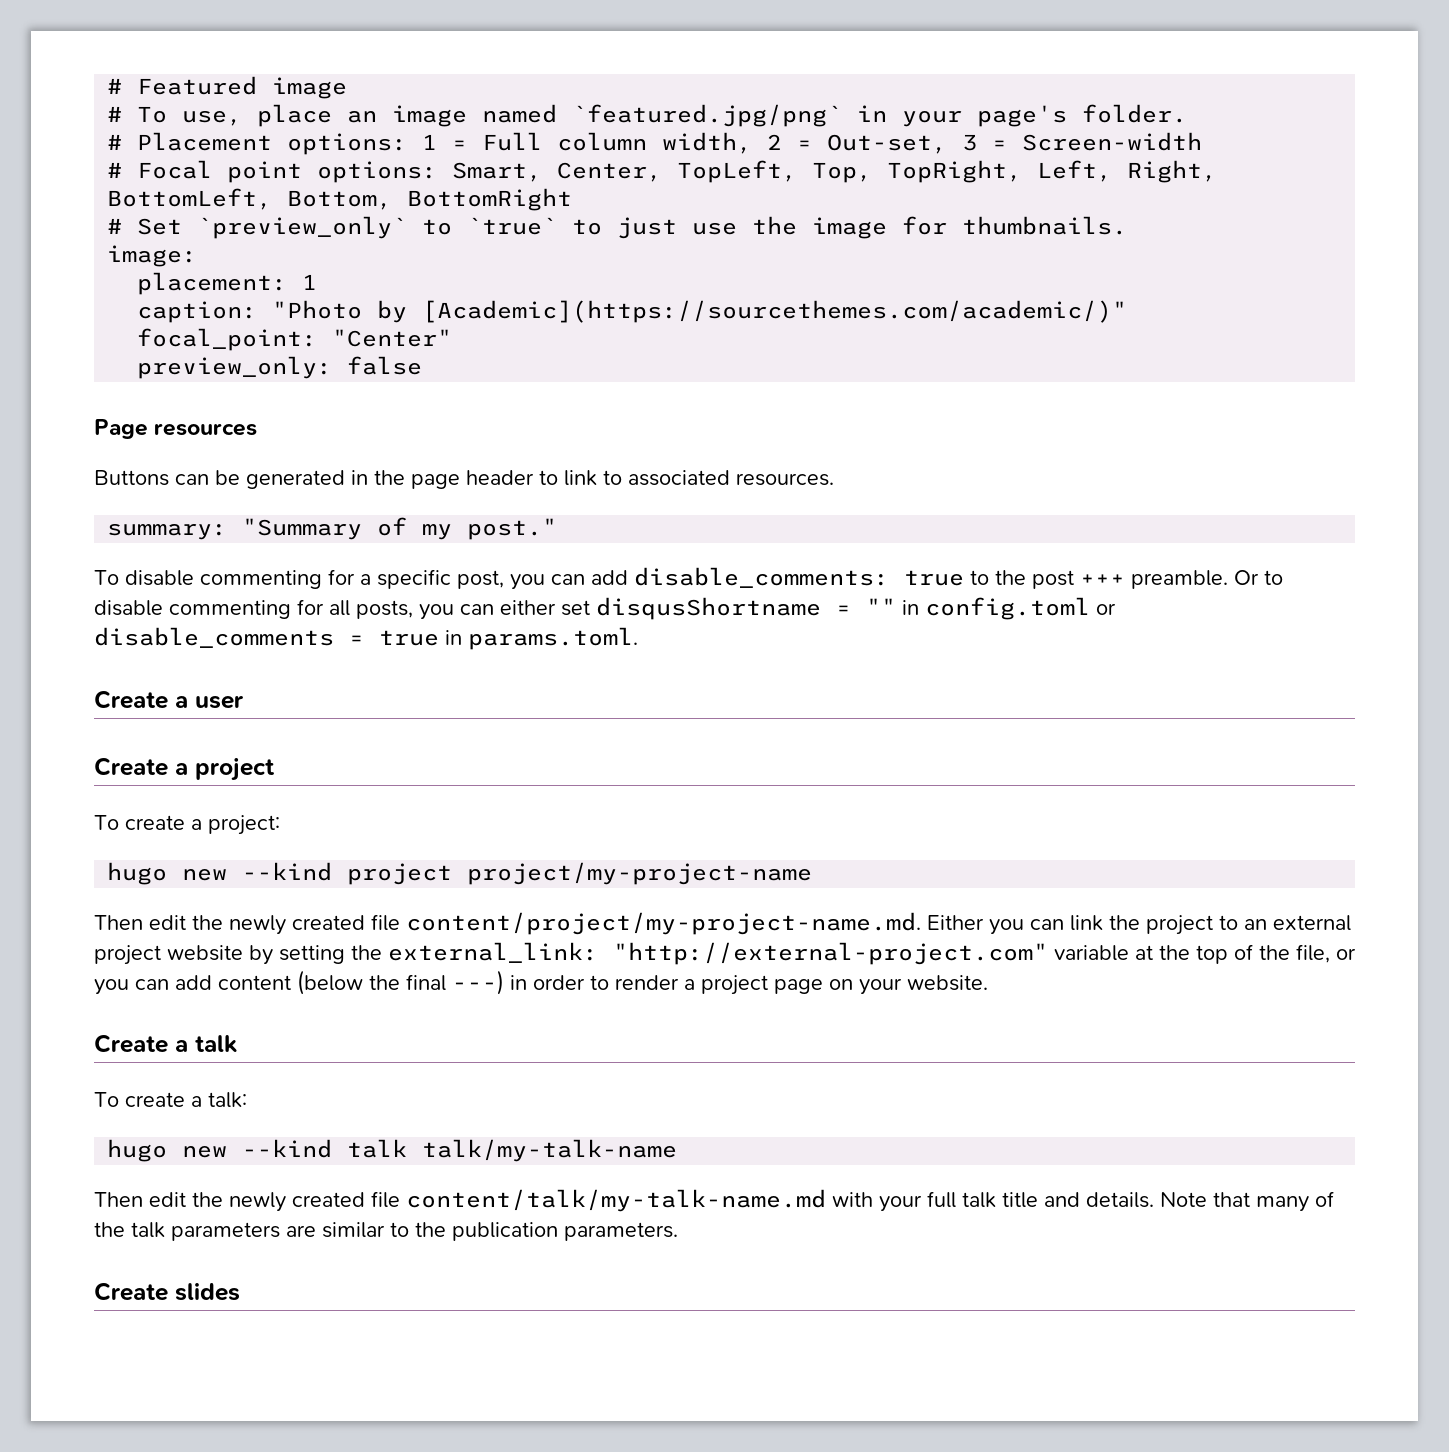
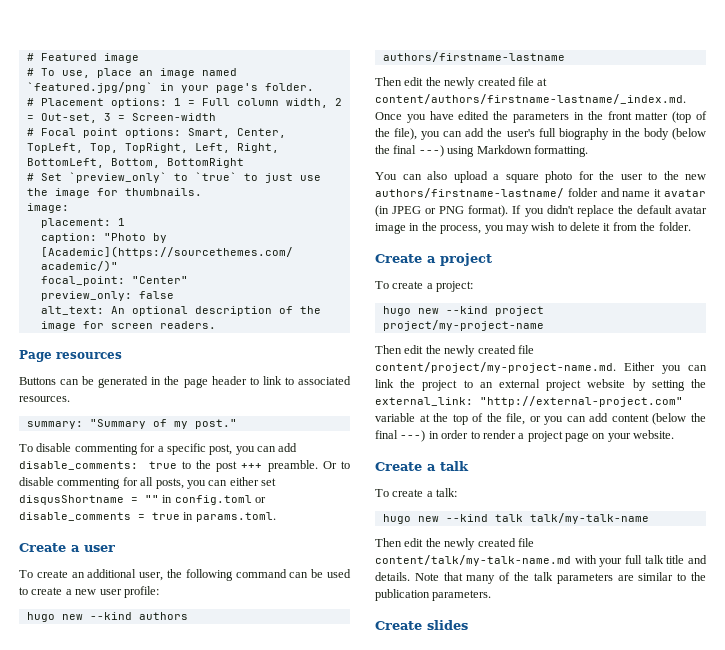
(423, 365) none -> [40,306,321,316] [40,321,216,331] // alt_text: An optional description of the image for screen readers.
(244, 702) none -> [19,569,352,581] [19,586,159,598] [26,612,188,622] [382,52,565,62] [375,77,548,89] [375,94,686,104] [375,111,707,123] [375,128,706,140] [375,145,588,157] [375,171,706,183] [375,188,706,198] [375,205,707,217] [375,222,691,234] // To create an additional user, the following command can be used to create a new user profile: // hugo new --kind authors authors/firstname-lastname // Then edit the newly created file at content/authors/firstname-lastname/_index.md. Once you have edited the parameters in the front matter (top of the file), you can add the user's full biography in the body (below the final ---) using Markdown formatting. // You can also upload a square photo for the user to the new authors/firstname-lastname/ folder and name it avatar (in JPEG or PNG format). If you didn't replace the default avatar image in the process, you may wish to delete it from the folder.

